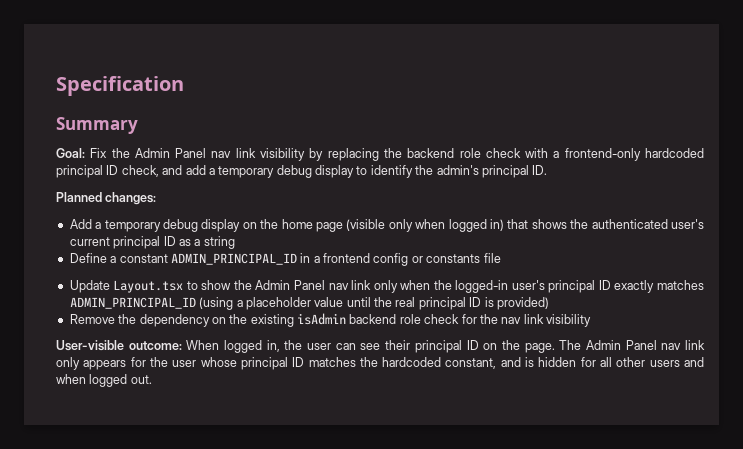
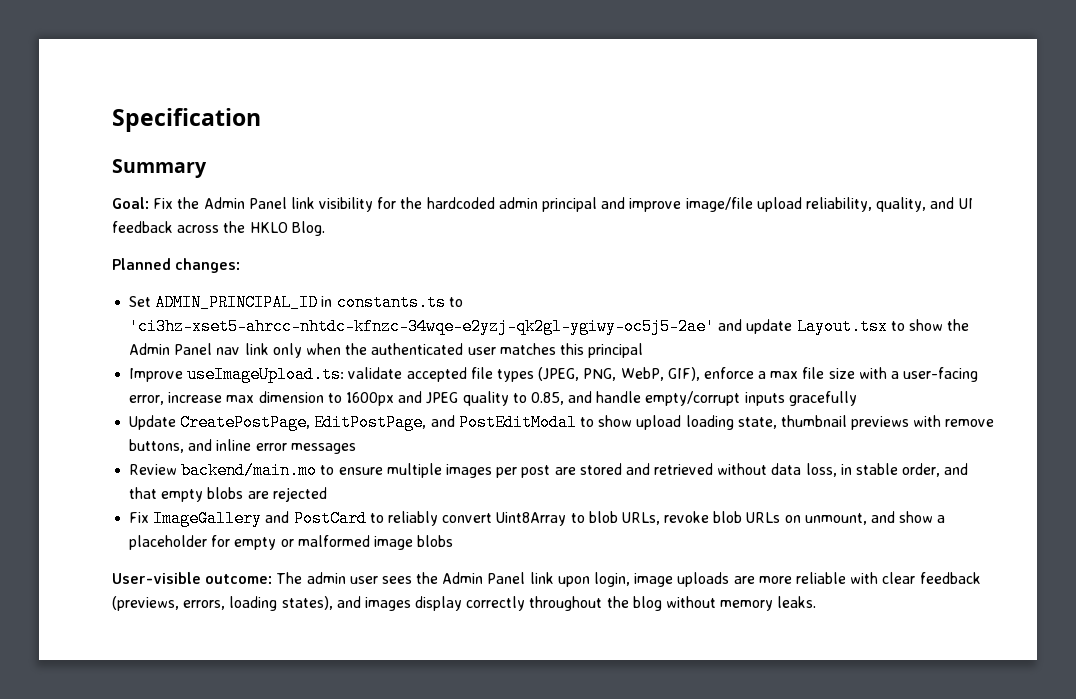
[211,148,704,161] [56,165,548,178] [56,192,157,205] [69,219,704,232] [69,236,235,249] [69,253,501,266] [69,280,110,293] nav link visibility by replacing the backend role check with a frontend-only hardcoded principal ID check, and add a temporary debug display to identify the admin's principal ID. // Planned changes: // Add a temporary debug display on the home page (visible only when logged in) that shows the authenticated user's current principal ID as a string // Define a constant ADMIN_PRINCIPAL_ID in a frontend config or constants file // Update -> [290,197,973,212] [112,221,325,236] [112,258,241,273] [129,294,463,311] [129,318,793,335] link visibility for the hardcoded admin principal and improve image/file upload reliability, quality, and UI feedback across the HKLO Blog. // Planned changes: // Set ADMIN_PRINCIPAL_ID in constants.ts to 'ci3hz-xset5-ahrcc-nhtdc-kfnzc-34wqe-e2yzj-qk2gl-ygiwy-oc5j5-2ae' and update
[455,280,704,293] [69,297,549,310] [69,313,591,327] [56,340,705,353] [56,357,704,370] [56,374,152,387] logged-in user's principal ID exactly matches ADMIN_PRINCIPAL_ID (using a placeholder value until the real principal ID is provided) // Remove the dependency on the existing isAdmin backend role check for the nav link visibility // User-visible outcome: When logged in, the user can see their principal ID on the page. The Admin Panel nav link only appears for the user whose principal ID matches the hardcoded constant, and is hidden for all other users and when logged out. -> [371,343,644,358] [129,366,979,383] [129,391,857,406] [129,414,995,431] [129,439,356,454] [129,462,969,479] [129,487,327,502] [129,510,946,527] [129,535,454,550] [112,572,981,587] [112,596,817,611] authenticated user matches this principal // Improve useImageUpload.ts: validate accepted file types (JPEG, PNG, WebP, GIF), enforce a max file size with a user-facing error, increase max dimension to 1600px and JPEG quality to 0.85, and handle empty/corrupt inputs gracefully // Update CreatePostPage, EditPostPage, and PostEditModal to show upload loading state, thumbnail previews with remove buttons, and inline error messages // Review backend/main.mo to ensure multiple images per post are stored and retrieved without data loss, in stable order, and that empty blobs are rejected // Fix ImageGallery and PostCard to reliably convert Uint8Array to blob URLs, revoke blob URLs on unmount, and show a placeholder for empty or malformed image blobs // User-visible outcome: The admin user sees the Admin Panel link upon login, image uploads are more reliable with clear feedback (previews, errors, loading states), and images display correctly throughout the blog without memory leaks.

